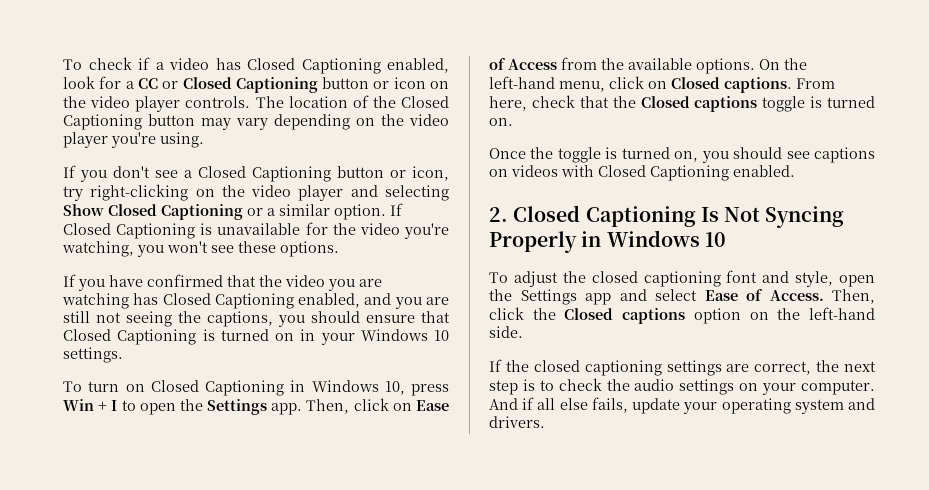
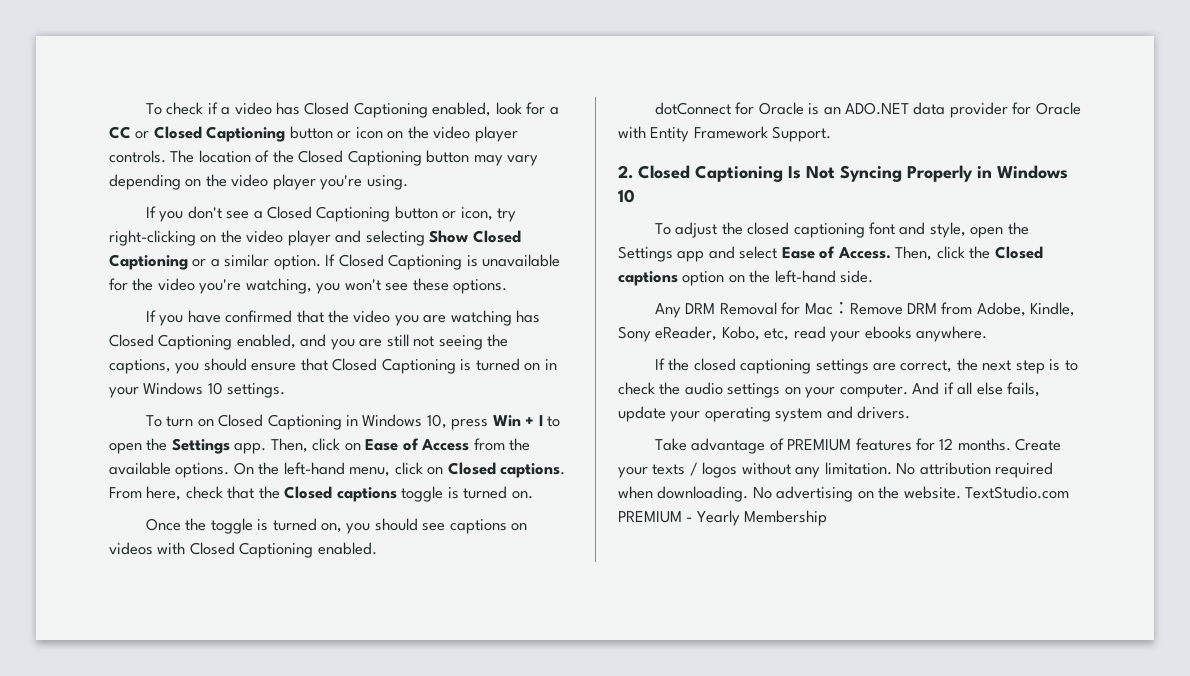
(795, 171) none -> [654,102,1081,118] [618,126,832,142] // dotConnect for Oracle is an ADO.NET data provider for Oracle with Entity Framework Support.
(523, 332) none -> [654,302,1076,318] [618,326,988,342] // Any DRM Removal for Mac：Remove DRM from Adobe, Kindle, Sony eReader, Kobo, etc, read your ebooks anywhere.
(545, 422) none -> [654,438,1062,454] [618,462,1054,478] [618,486,1070,502] [618,510,828,526] // Take advantage of PREMIUM features for 12 months. Create your texts / logos without any limitation. No attribution required when downloading. No advertising on the website. TextStudio.com PREMIUM - Yearly Membership

